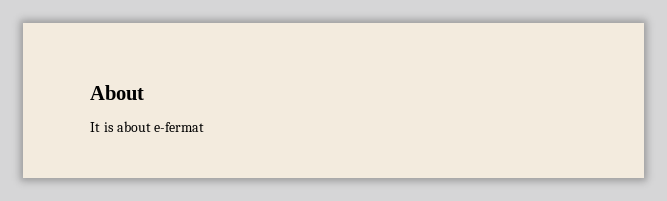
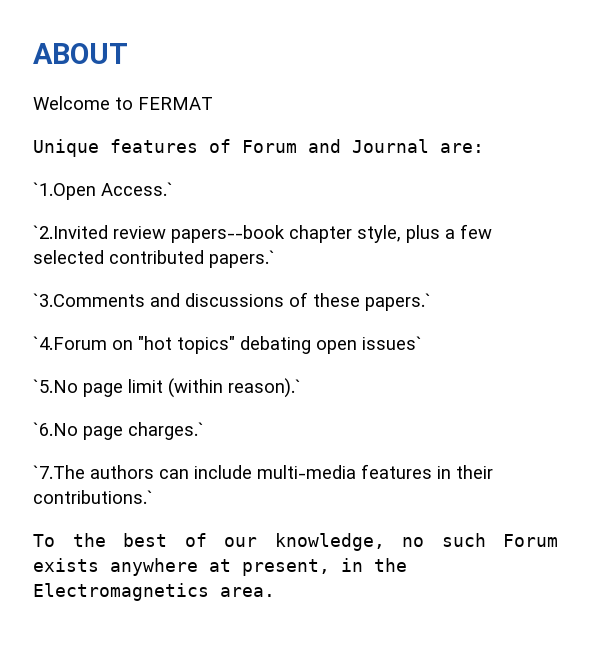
[90,85,144,100] [90,121,205,132] About // It is about e-fermat -> [33,43,128,64] [33,96,213,110] [33,139,484,157] [33,182,173,200] [33,224,492,243] [33,250,275,268] [33,292,431,311] [33,336,422,354] [33,378,301,398] [33,422,204,440] [33,464,493,479] [33,490,153,504] [33,533,558,551] [33,558,407,576] [33,583,275,601] ABOUT // Welcome to FERMAT // Unique features of Forum and Journal are: // `1.Open Access.` // `2.Invited review papers--book chapter style, plus a few selected contributed papers.` // `3.Comments and discussions of these papers.` // `4.Forum on "hot topics" debating open issues` // `5.No page limit (within reason).` // `6.No page charges.` // `7.The authors can include multi-media features in their contributions.` // To the best of our knowledge, no such Forum exists anywhere at present, in the Electromagnetics area.

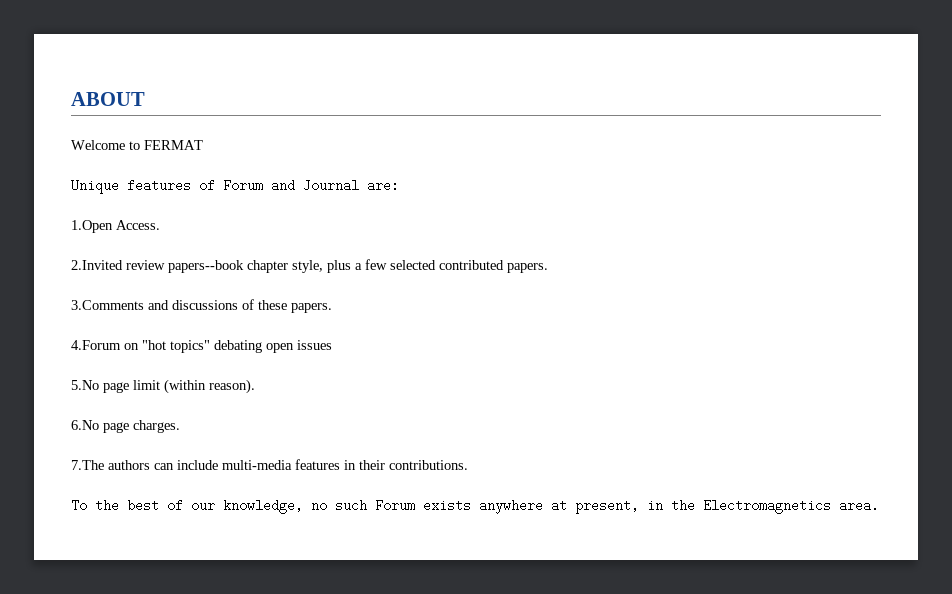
[33,182,173,200] [33,225,108,239] `1.Open Access.` // `2.Invited -> [71,220,160,233] [71,260,123,270] 1.Open Access. // 2.Invited
[209,250,275,268] [33,293,145,307] papers.` // `3.Comments -> [507,263,548,273] [71,300,144,310] papers. // 3.Comments
[365,293,431,311] [33,336,107,350] papers.` // `4.Forum -> [291,303,332,313] [71,340,121,350] papers. // 4.Forum
[362,336,422,350] [33,379,78,393] issues` // `5.No -> [297,340,332,350] [71,380,99,390] issues // 5.No
[228,378,301,398] [33,422,204,440] [33,465,85,479] reason).` // `6.No page charges.` // `7.The -> [209,379,255,394] [71,420,180,433] [71,460,104,470] reason). // 6.No page charges. // 7.The
[33,490,153,504] contributions.` -> [389,460,468,470] contributions.

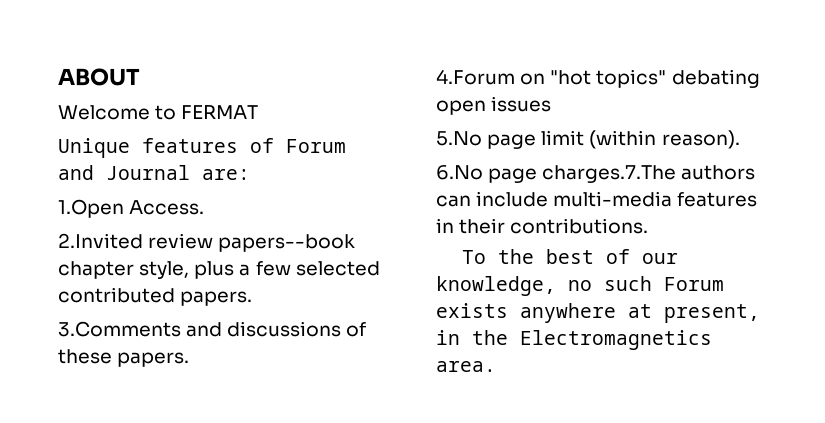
[133,420,180,433] [71,460,104,470] charges. // 7.The -> [542,165,677,183] charges.7.The

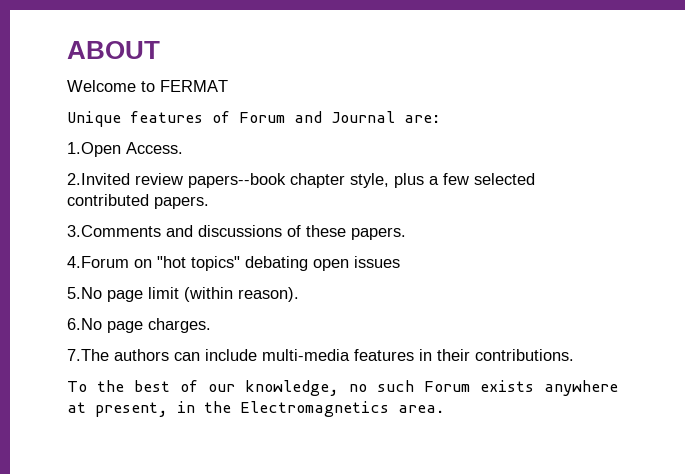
[542,165,677,183] charges.7.The -> [148,318,211,333] [67,349,109,361] charges. // 7.The

